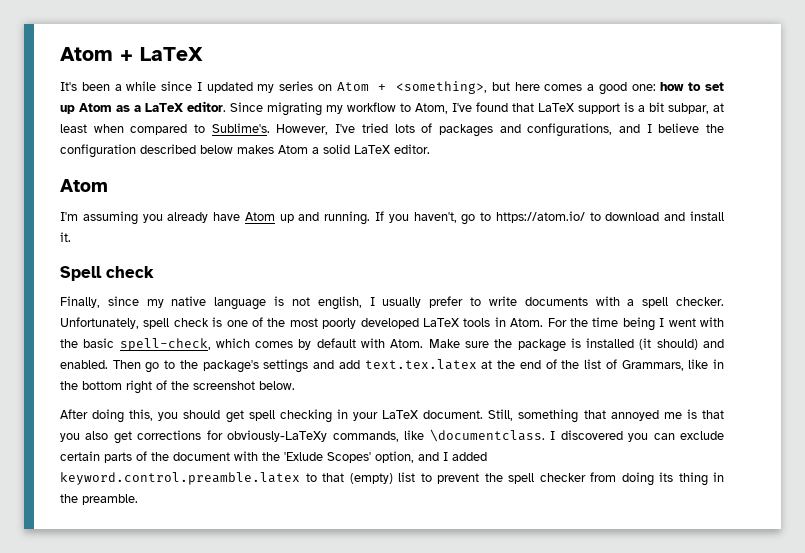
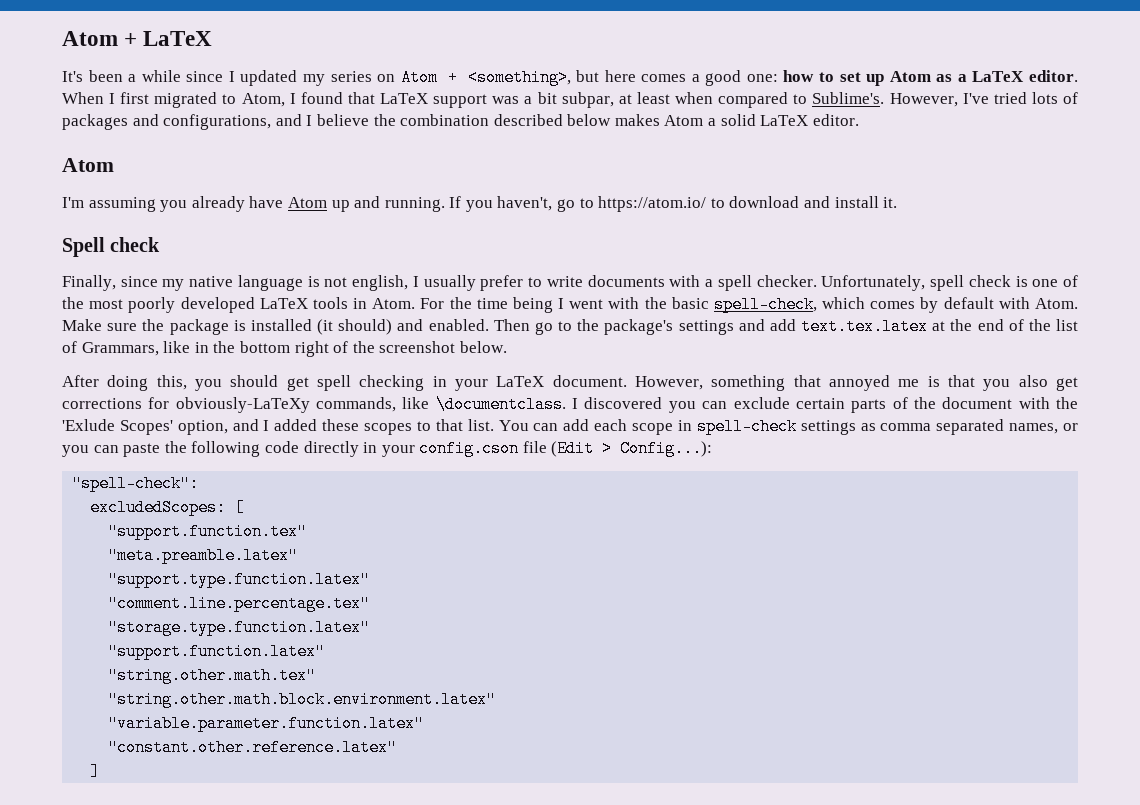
[230,102,396,116] Since migrating my workflow -> [62,92,218,108] When I first migrated
[452,103,472,112] I've -> [289,93,296,104] I
[624,102,634,112] is -> [492,96,520,104] was
[60,144,136,158] configuration -> [400,114,490,126] combination
[488,409,514,421] Still, -> [634,376,703,390] However,
[60,472,724,486] [60,494,138,505] keyword.control.preamble.latex to that (empty) list to prevent the spell checker from doing its thing in the preamble. -> [322,418,1078,435] [62,440,713,457] [72,475,200,492] [90,499,245,516] [108,523,308,540] [108,547,299,564] [108,571,371,588] [108,595,371,612] [108,619,371,636] [108,643,326,660] [108,667,317,684] [108,691,497,708] [108,715,425,732] [108,739,398,756] [90,763,101,780] these scopes to that list. You can add each scope in spell-check settings as comma separated names, or you can paste the following code directly in your config.cson file (Edit > Config...): // "spell-check": // excludedScopes: [ // "support.function.tex" // "meta.preamble.latex" // "support.type.function.latex" // "comment.line.percentage.tex" // "storage.type.function.latex" // "support.function.latex" // "string.other.math.tex" // "string.other.math.block.environment.latex" // "variable.parameter.function.latex" // "constant.other.reference.latex" // ]

